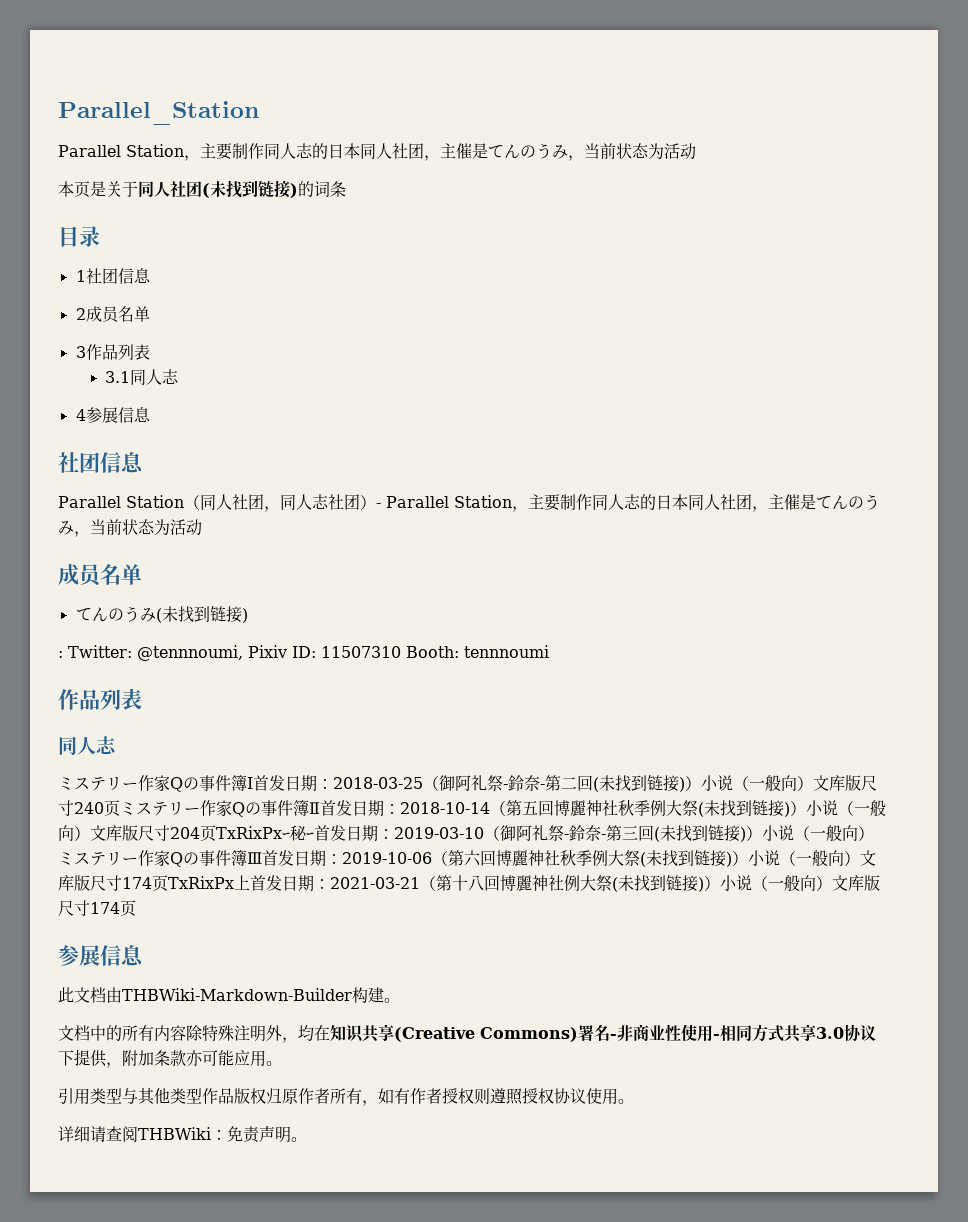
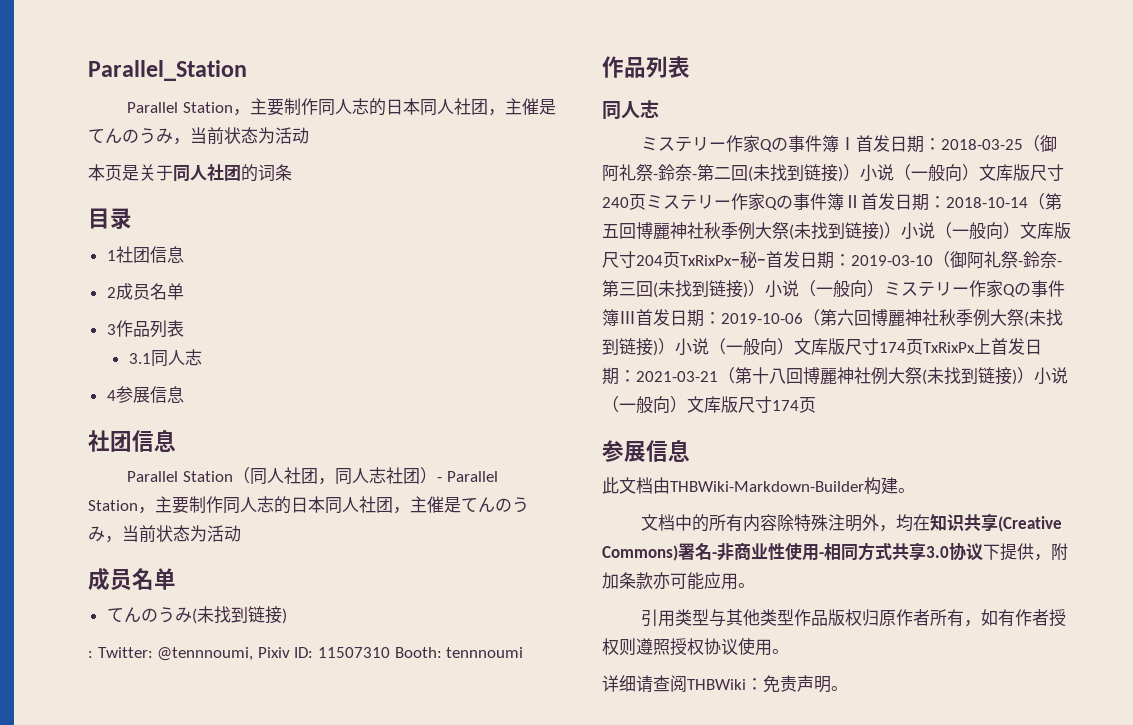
[202,180,298,198] (未找到链接) -> (241, 173) none

